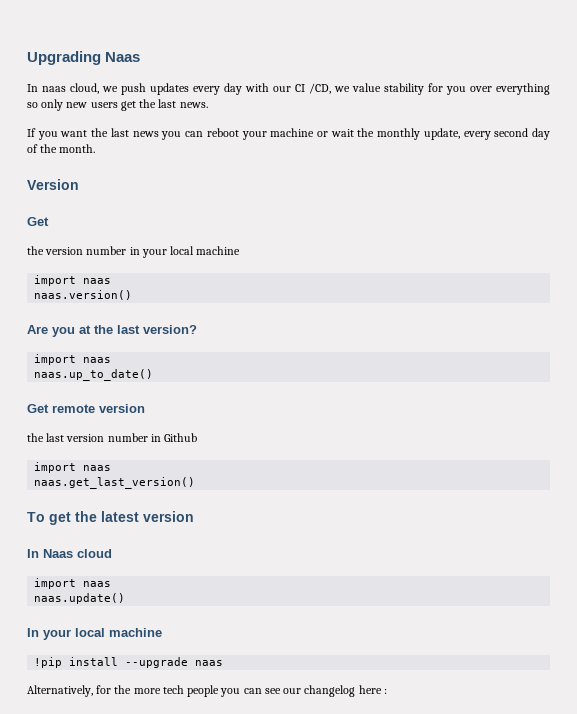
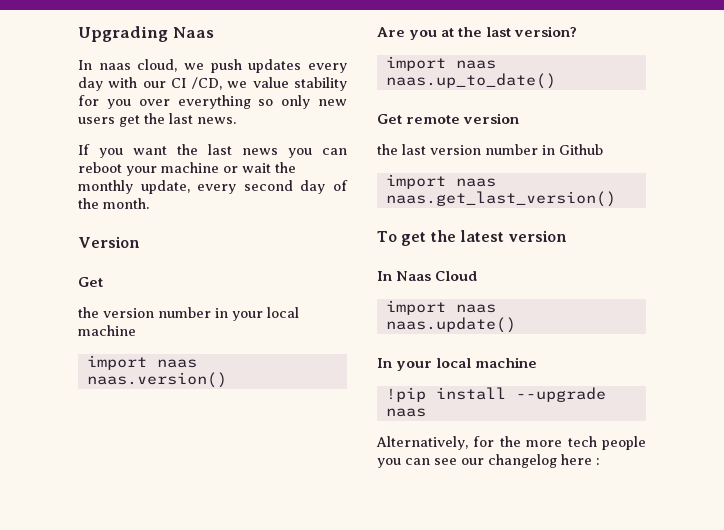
[77,549,112,558] cloud -> [435,271,478,281] Cloud

